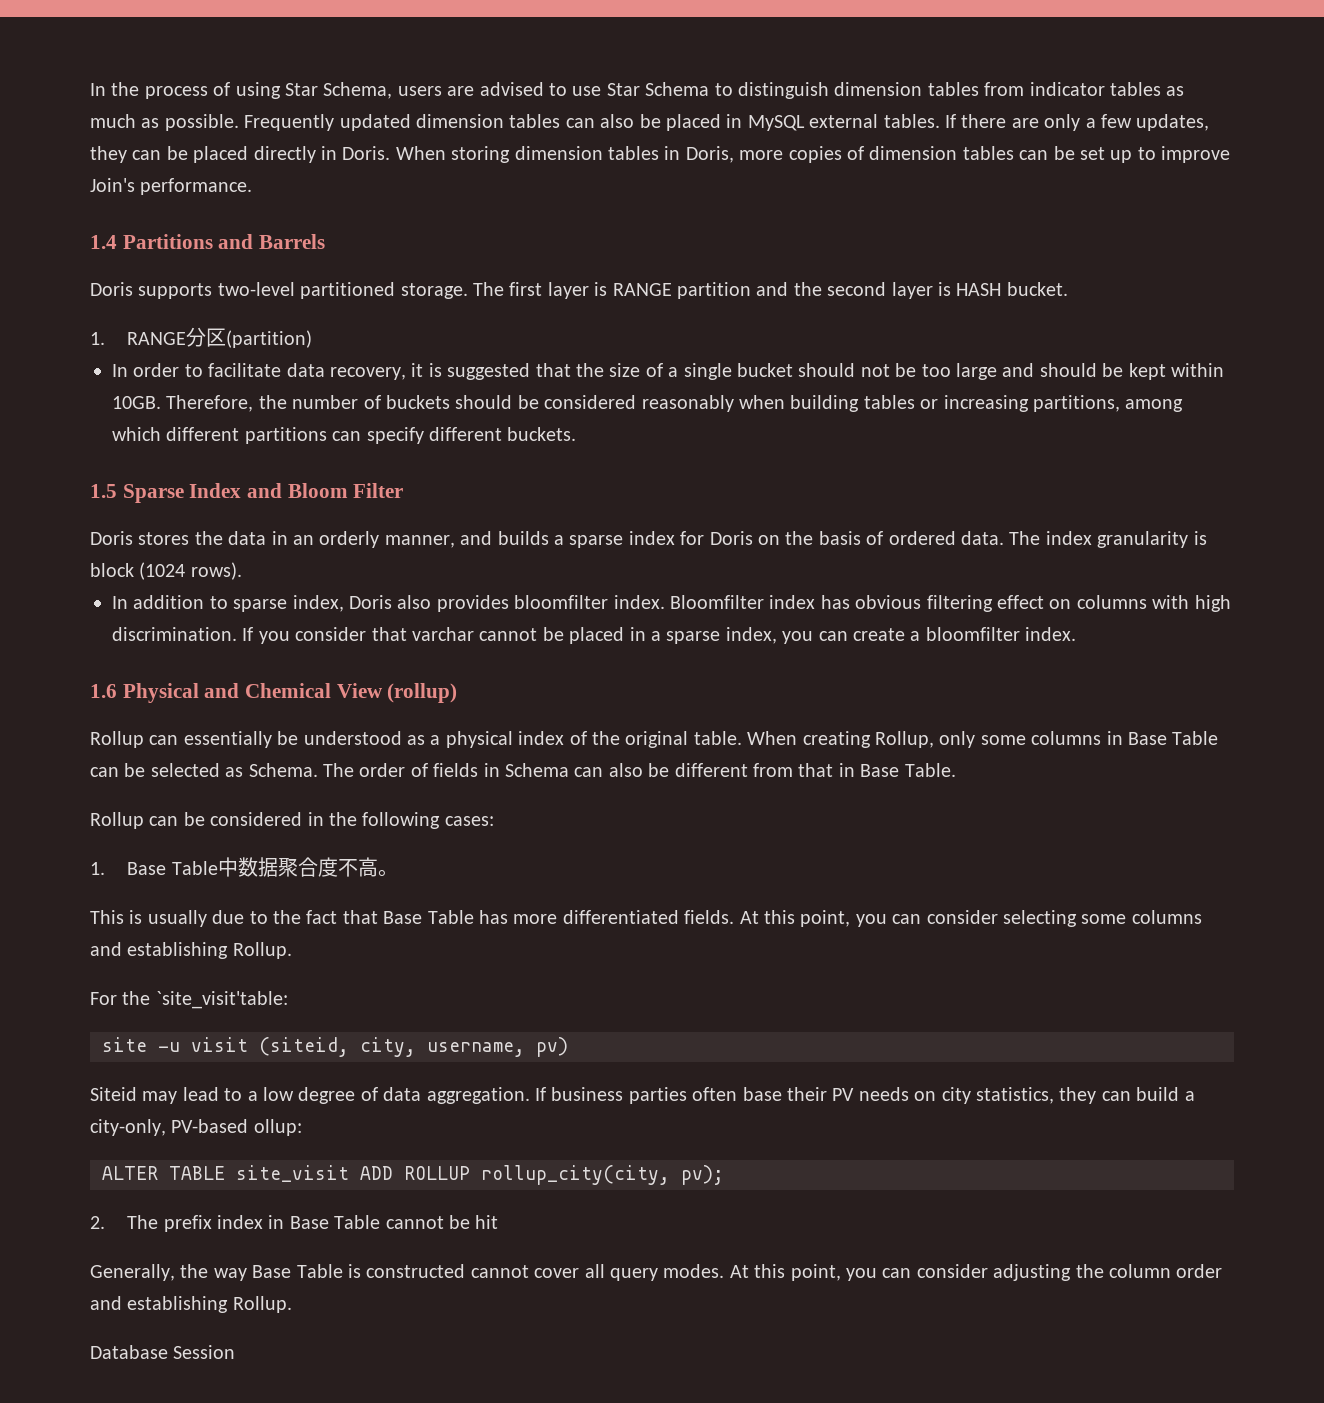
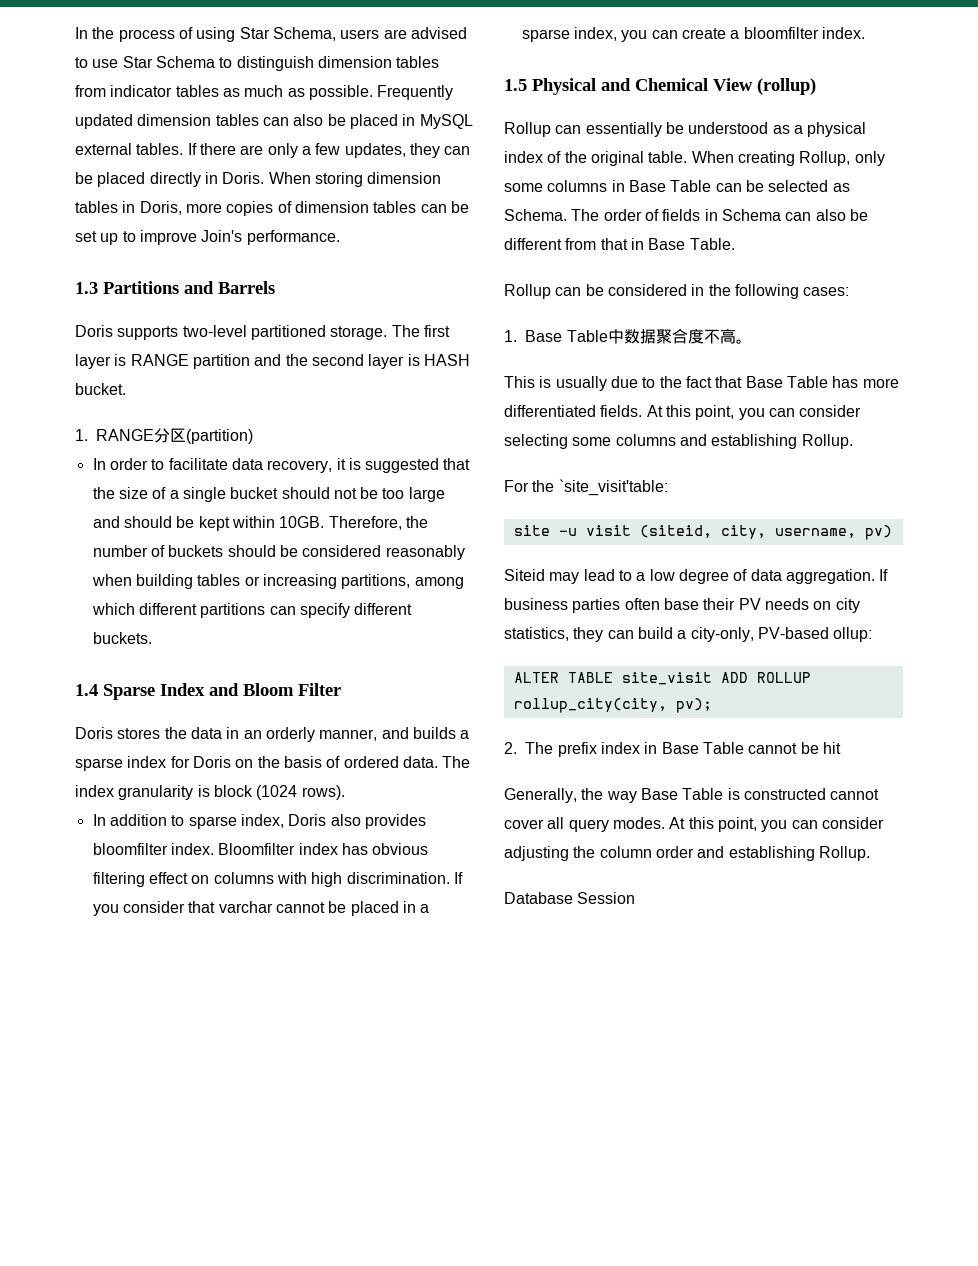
[90,235,117,249] 1.4 -> [75,282,98,294] 1.3
[90,484,117,498] 1.5 -> [75,684,98,696] 1.4
[90,684,117,698] 1.6 -> [504,79,527,91] 1.5

